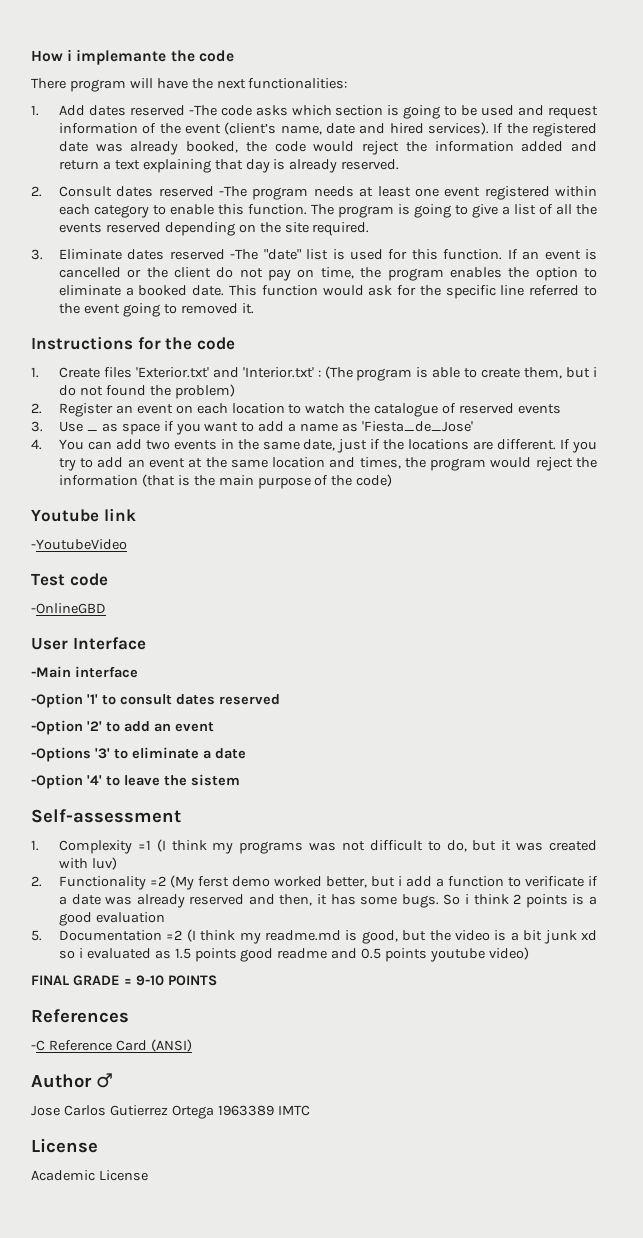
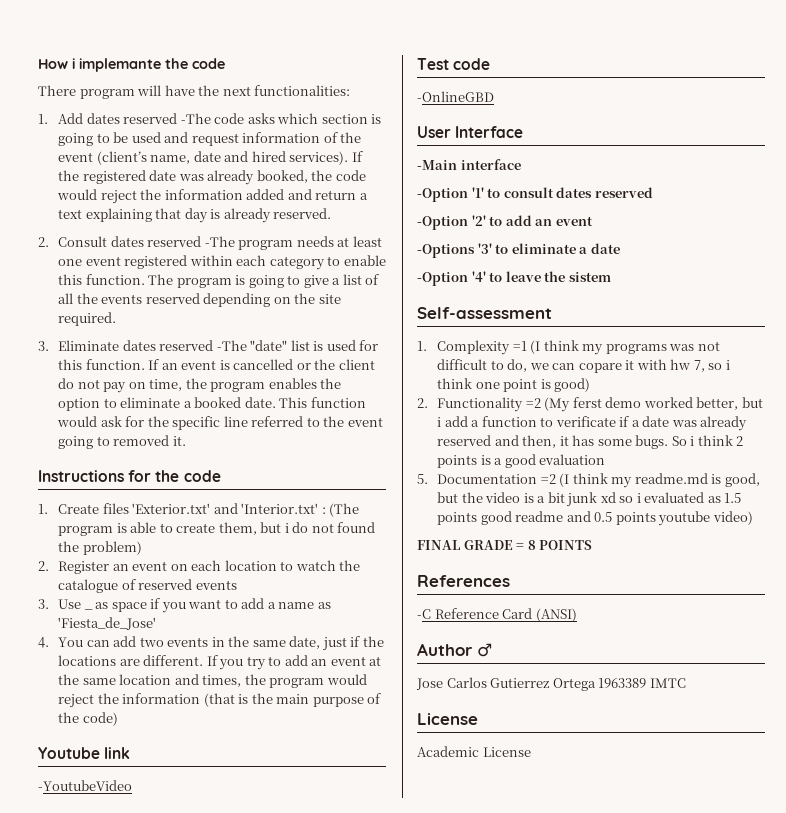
[472,840,597,851] [58,857,117,870] but it was created with luv) -> [529,359,730,373] [437,378,591,392] we can copare it with hw 7, so i think one point is good)
[135,975,164,986] 9-10 -> [527,540,536,550] 8

